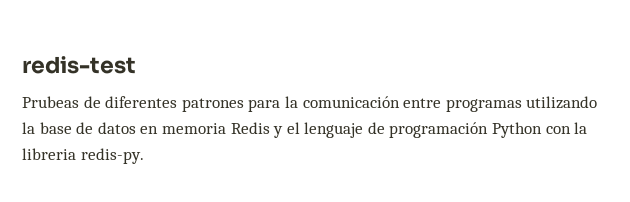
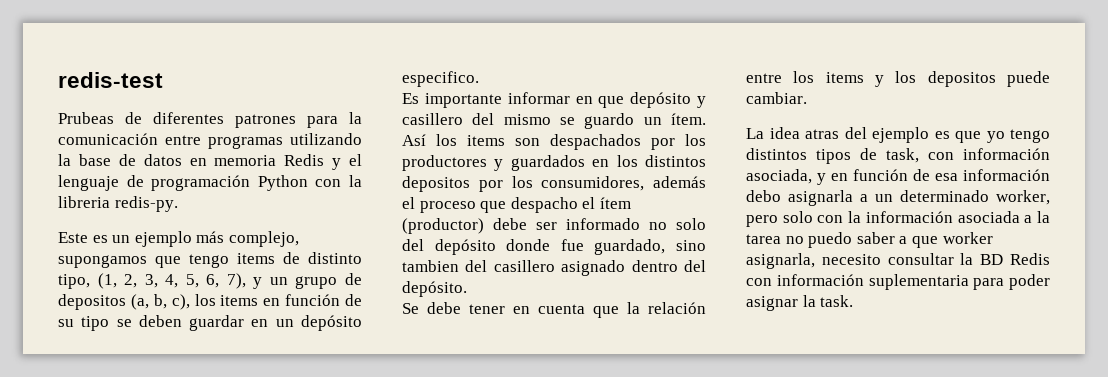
(144, 156) none -> [58,231,299,247] [58,252,362,268] [58,273,362,289] [58,294,362,310] [58,315,362,331] [402,71,479,87] [402,92,706,108] [402,113,706,129] [402,134,706,150] [402,155,706,171] [402,176,706,192] [402,197,631,213] [402,218,706,234] [402,239,706,255] [402,260,706,276] [402,281,467,297] [402,302,706,318] [746,71,1050,87] [746,92,807,104] [746,127,1050,143] [746,148,1050,164] [746,169,1050,185] [746,190,1050,206] [746,211,1050,227] [746,232,993,248] [746,253,1050,269] [746,274,1050,290] [746,295,854,311] // Este es un ejemplo más complejo, supongamos que tengo items de distinto tipo, (1, 2, 3, 4, 5, 6, 7), y un grupo de depositos (a, b, c), los items en función de su tipo se deben guardar en un depósito especifico. // Es importante informar en que depósito y casillero del mismo se guardo un ítem. Así los items son despachados por los productores y guardados en los distintos depositos por los consumidores, además el proceso que despacho el ítem (productor) debe ser informado no solo del depósito donde fue guardado, sino tambien del casillero asignado dentro del depósito. // Se debe tener en cuenta que la relación entre los items y los depositos puede cambiar. // La idea atras del ejemplo es que yo tengo distintos tipos de task, con información asociada, y en función de esa información debo asignarla a un determinado worker, pero solo con la información asociada a la tarea no puedo saber a que worker asignarla, necesito consultar la BD Redis con información suplementaria para poder asignar la task.

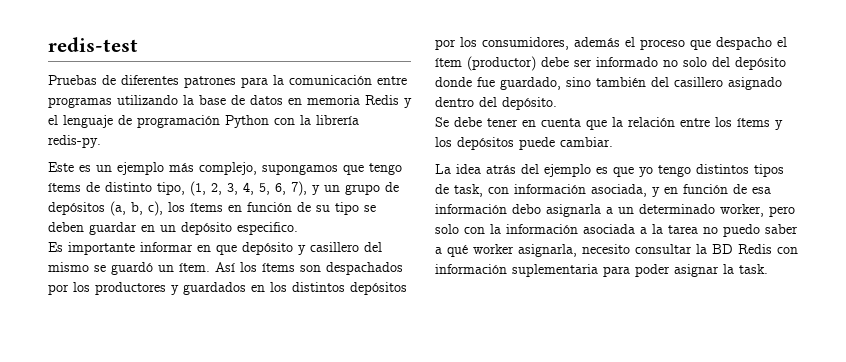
[58,112,114,124] Prubeas -> [48,75,97,85] Pruebas
[58,196,110,208] libreria -> [316,115,359,125] librería
[237,253,275,264] items -> [48,183,81,192] ítems
[58,294,126,310] depositos -> [48,202,105,215] depósitos
[220,295,259,306] items -> [190,203,223,212] ítems
[584,113,635,129] guardo -> [111,262,153,275] guardó
[467,135,505,146] items -> [262,263,295,272] ítems
[402,176,470,192] depositos -> [350,282,407,295] depósitos
[402,260,459,272] tambien -> [596,77,646,87] también
[825,72,864,83] items -> [737,118,770,127] ítems
[927,71,996,87] depositos -> [457,137,514,150] depósitos
[805,129,839,139] atras -> [486,165,516,174] atrás
[911,236,938,248] que -> [447,245,468,257] qué

